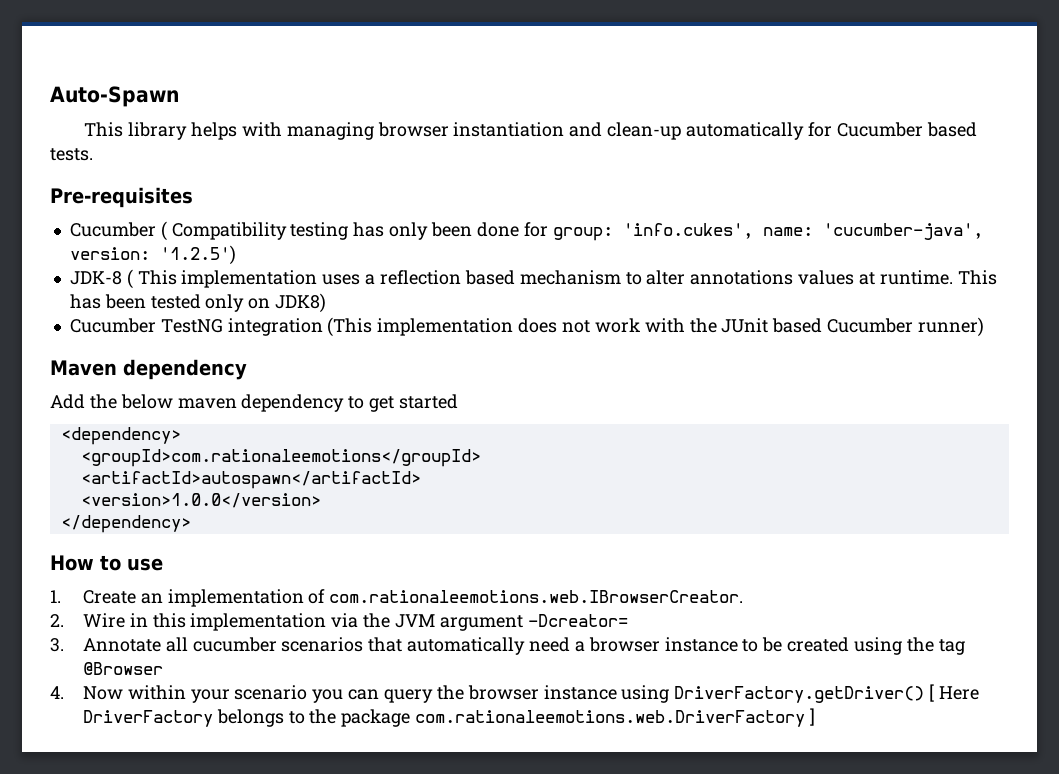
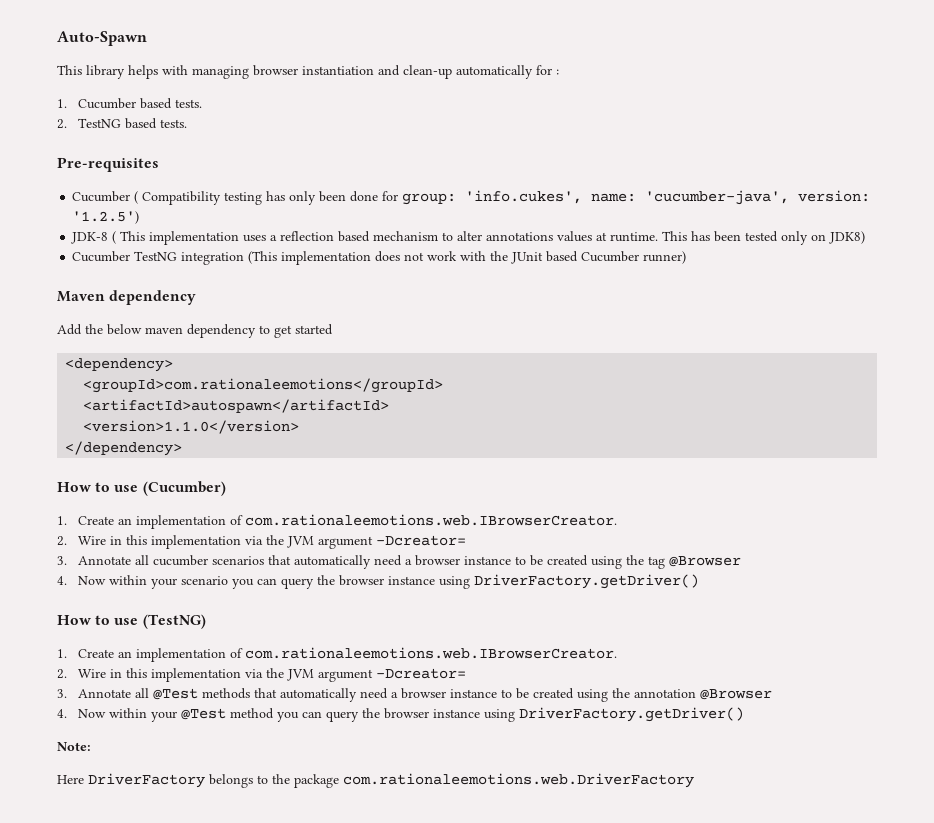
(832, 129) none -> [556,69,559,75] [57,99,67,108] : // 1.
(93, 154) none -> [57,118,188,129] // 2. TestNG based tests.
[80,493,321,508] <version>1.0.0</version> -> [83,420,300,434] <version>1.1.0</version>
(163, 564) none -> [142,481,226,496] (Cucumber)
[929,684,935,702] [ -> [57,614,206,629] [57,647,618,662] [57,668,467,682] [57,688,773,702] [57,707,745,722] [57,742,91,751] // How to use (TestNG) // 1. Create an implementation of com.rationaleemotions.web.IBrowserCreator. // 2. Wire in this implementation via the JVM argument -Dcreator= // 3. Annotate all @Test methods that automatically need a browser instance to be created using the annotation @Browser // 4. Now within your @Test method you can query the browser instance using DriverFactory.getDriver() // Note: //
[810,708,816,726] ] -> (694, 780) none

